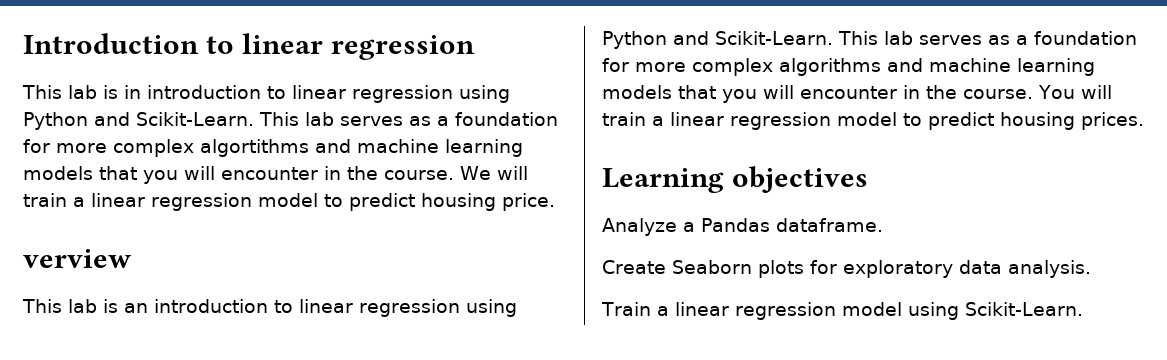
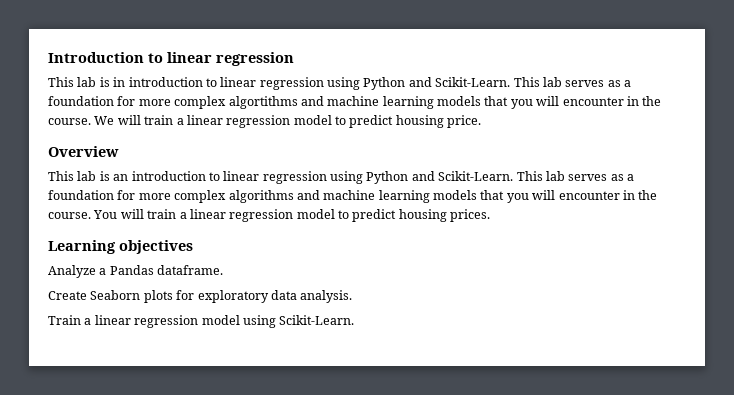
[23,249,132,268] verview -> [48,146,119,157] Overview

